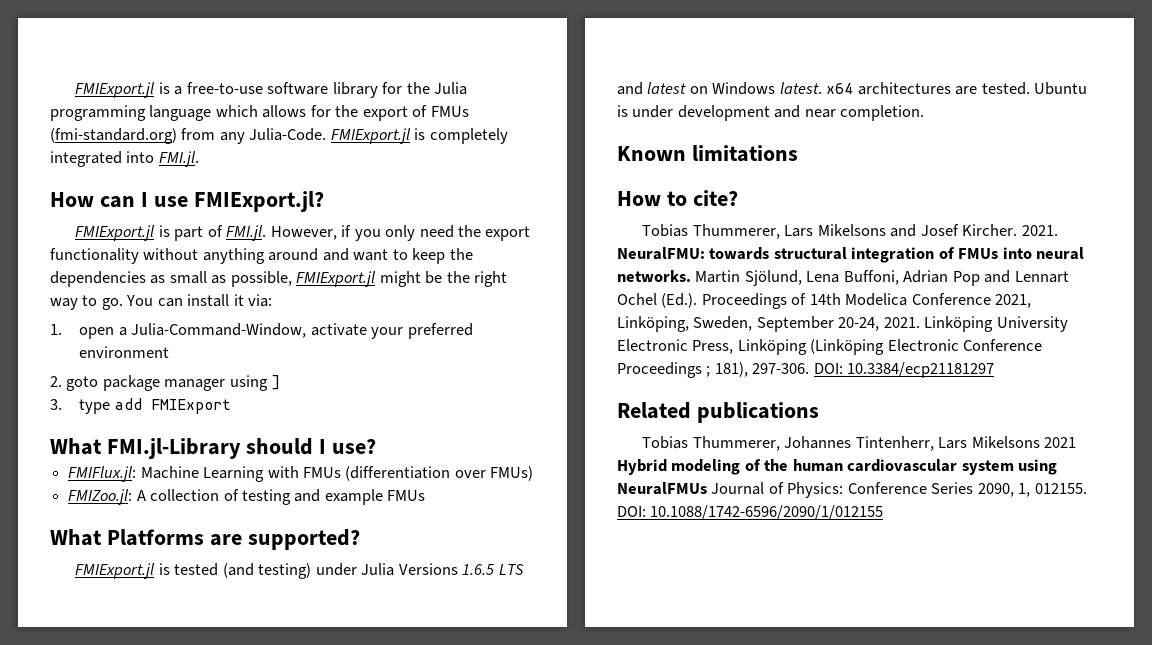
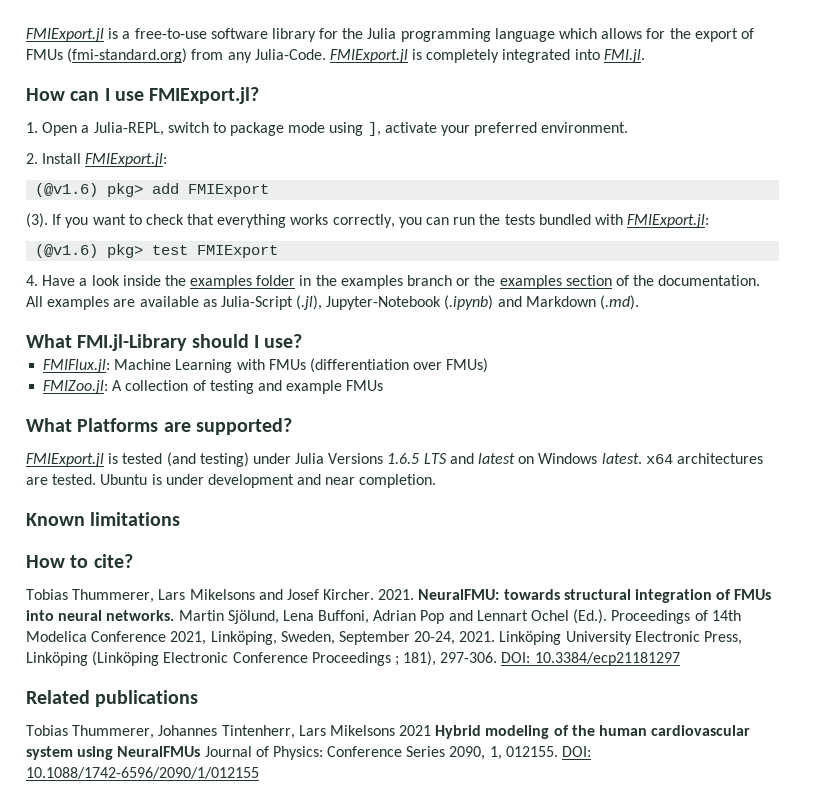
[75,225,531,241] [50,248,473,264] [50,271,508,287] [50,294,273,310] [50,323,307,339] FMIExport.jl is part of FMI.jl. However, if you only need the export functionality without anything around and want to keep the dependencies as small as possible, FMIExport.jl might be the right way to go. You can install it via: // 1. open a Julia-Command-Window, -> [26,122,381,136] 1. Open a Julia-REPL, switch to package mode using ],
[79,346,170,358] environment -> [541,122,629,133] environment.
[66,375,281,391] [50,398,231,414] goto package manager using ] // 3. type add FMIExport -> [42,153,168,167] [35,183,270,197] [26,213,710,228] [35,244,279,258] [26,275,761,289] [26,295,640,310] Install FMIExport.jl: // (@v1.6) pkg> add FMIExport // (3). If you want to check that everything works correctly, you can run the tests bundled with FMIExport.jl: // (@v1.6) pkg> test FMIExport // 4. Have a look inside the examples folder in the examples branch or the examples section of the documentation. All examples are available as Julia-Script (.jl), Jupyter-Notebook (.ipynb) and Markdown (.md).

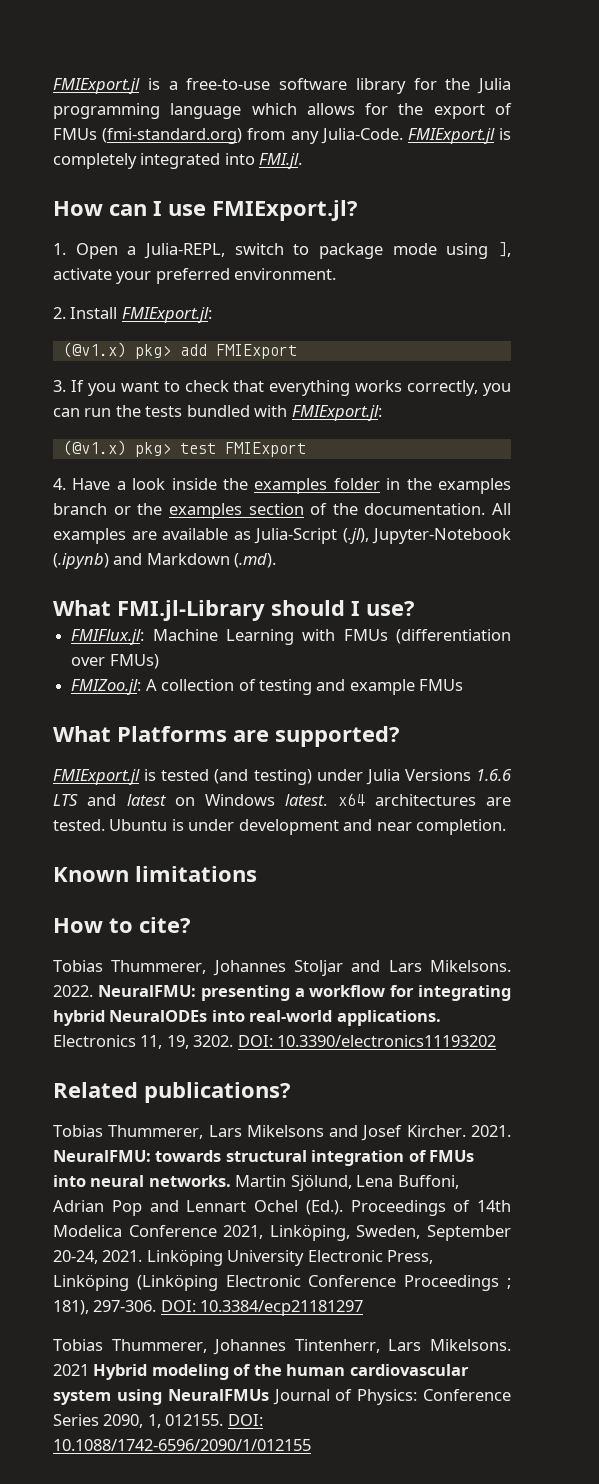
[35,183,99,197] (@v1.6) -> [62,342,126,358] (@v1.x)
[26,213,48,228] (3). -> [53,380,66,392] 3.
[35,244,99,258] (@v1.6) -> [62,440,126,456] (@v1.x)
[387,453,420,464] 1.6.5 -> [476,769,512,781] 1.6.6
(133, 561) none -> [53,960,511,976] [53,985,511,1001] [53,1010,441,1026] [53,1035,497,1049] [53,1082,291,1103] // Tobias Thummerer, Johannes Stoljar and Lars Mikelsons. 2022. NeuralFMU: presenting a workflow for integrating hybrid NeuralODEs into real-world applications. Electronics 11, 19, 3202. DOI: 10.3390/electronics11193202 // Related publications?
[26,690,199,707] // Related publications -> (364, 1308) none
[329,725,395,736] Mikelsons -> [430,1339,512,1351] Mikelsons.

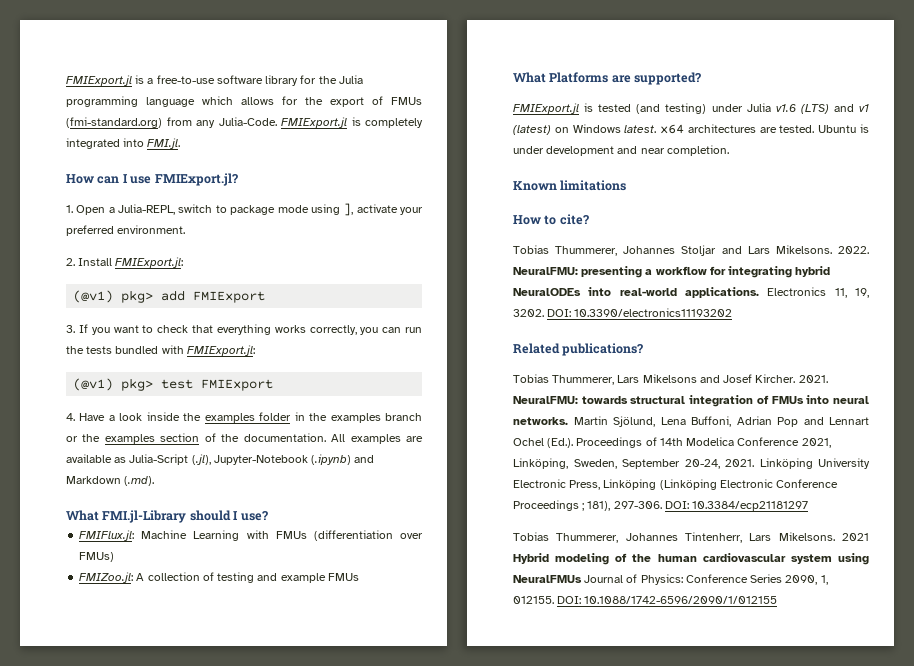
[62,342,126,358] (@v1.x) -> [73,290,114,303] (@v1)
[62,440,126,456] (@v1.x) -> [73,378,114,391] (@v1)
[404,769,512,781] [53,794,166,806] Versions 1.6.6 LTS and latest -> [775,104,869,114] [513,125,551,135] v1.6 (LTS) and v1 (latest)

